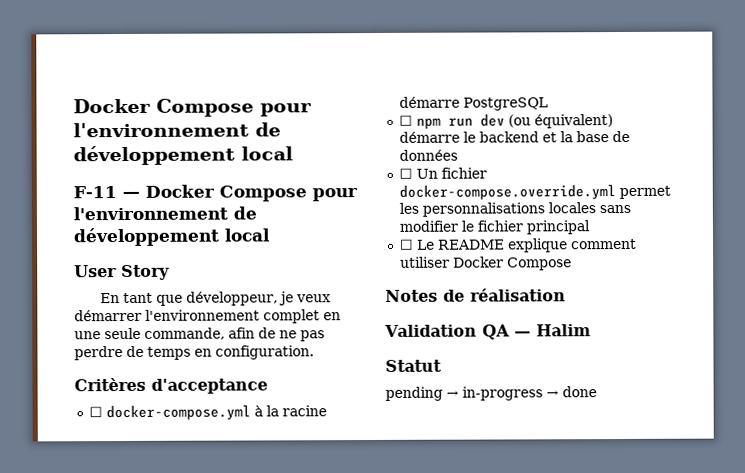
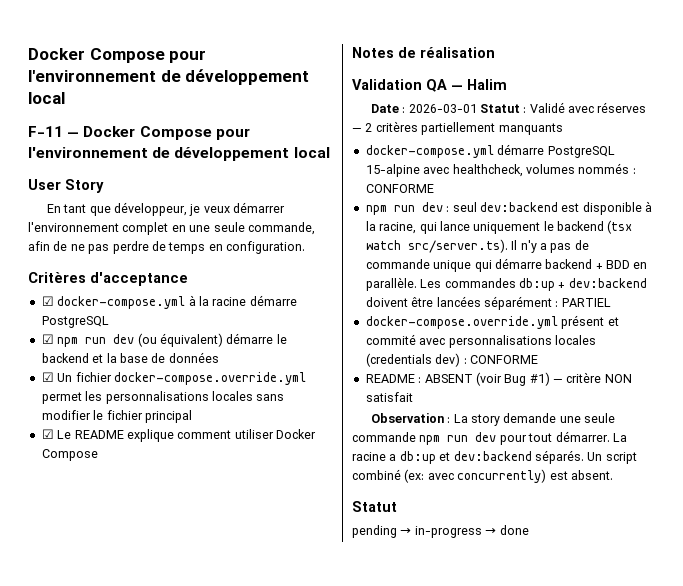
[88,406,103,418] ☐ -> [41,296,54,306] ☑
[398,114,413,126] ☐ -> [41,334,54,344] ☑
[398,167,413,179] ☐ -> [41,372,54,382] ☑
[399,238,414,250] ☐ -> [41,429,54,439] ☑
(591, 330) none -> [370,102,647,113] [352,121,563,135] [365,144,615,158] [365,163,636,177] [365,184,434,193] [365,201,652,215] [365,220,633,234] [365,239,589,253] [365,258,648,272] [365,277,647,291] [365,296,611,310] [365,315,619,329] [365,334,596,348] [365,353,538,367] [365,372,632,386] [365,392,413,402] [370,413,616,426] [352,431,627,445] [352,450,637,464] [352,469,613,483] // Date : 2026-03-01 Statut : Validé avec réserves — 2 critères partiellement manquants // docker-compose.yml démarre PostgreSQL 15-alpine avec healthcheck, volumes nommés : CONFORME // npm run dev : seul dev:backend est disponible à la racine, qui lance uniquement le backend (tsx watch src/server.ts). Il n'y a pas de commande unique qui démarre backend + BDD en parallèle. Les commandes db:up + dev:backend doivent être lancées séparément : PARTIEL // docker-compose.override.yml présent et commité avec personnalisations locales (credentials dev) : CONFORME // README : ABSENT (voir Bug #1) — critère NON satisfait // Observation : La story demande une seule commande npm run dev pour tout démarrer. La racine a db:up et dev:backend séparés. Un script combiné (ex: avec concurrently) est absent.

